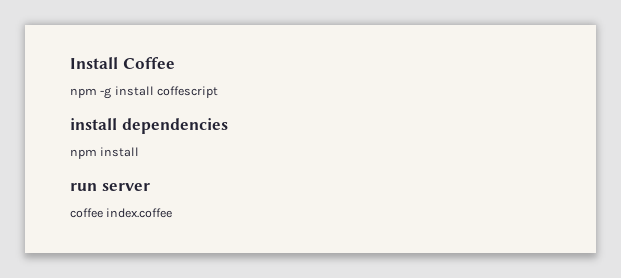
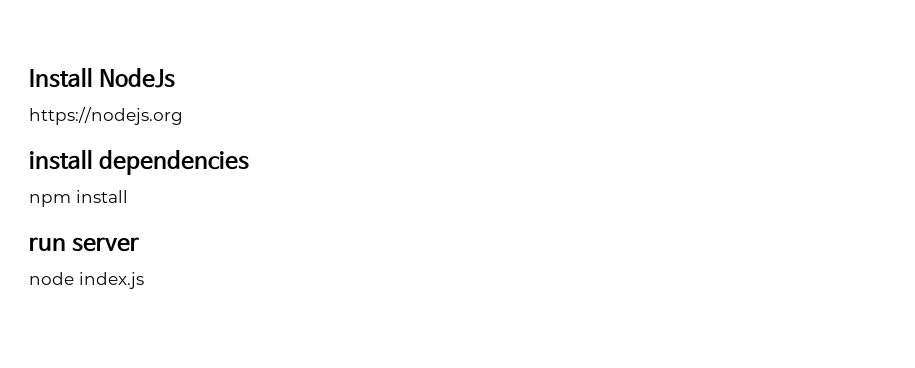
[122,57,175,69] [70,86,219,99] Coffee // npm -g install coffescript -> [99,68,176,88] [29,107,183,125] NodeJs // https://nodejs.org
[70,208,173,218] coffee index.coffee -> [29,272,144,289] node index.js

